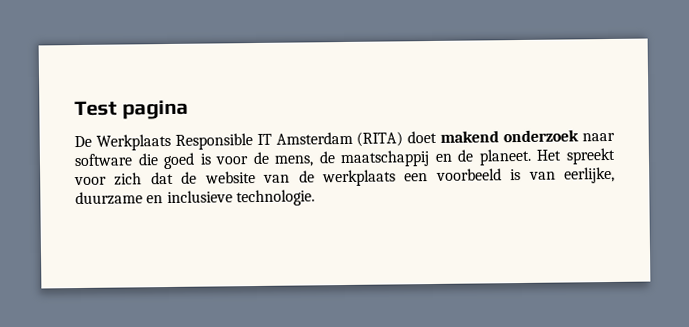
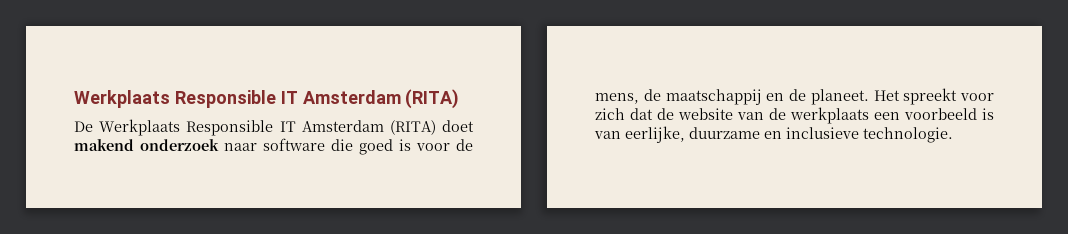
[74,99,189,120] Test pagina -> [74,89,460,109] Werkplaats Responsible IT Amsterdam (RITA)

